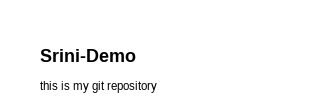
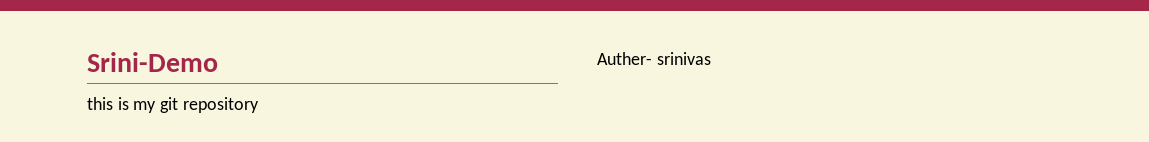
(158, 87) none -> [597,52,711,65] // Auther- srinivas

